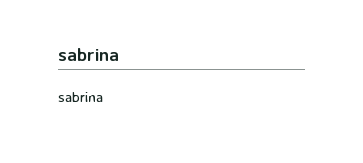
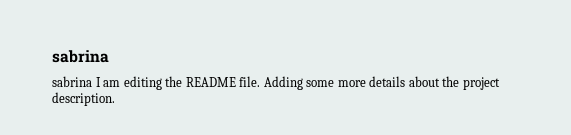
(103, 97) none -> [95,76,500,90] [52,92,115,106] I am editing the README file. Adding some more details about the project description.

